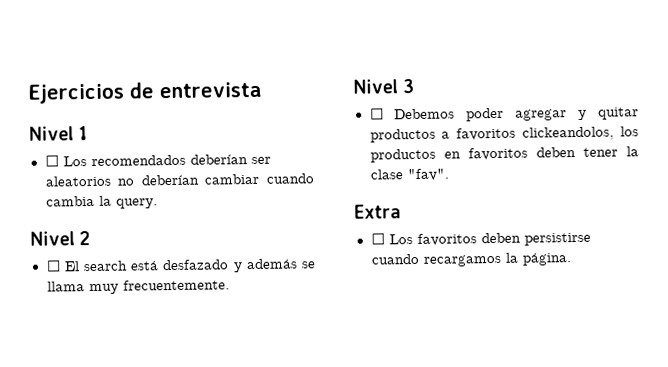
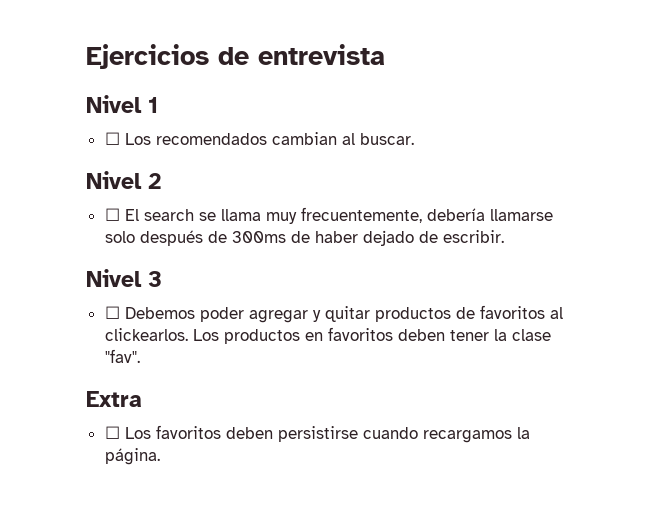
[189,154,271,165] [44,173,314,187] [45,195,158,209] deberían ser aleatorios no deberían cambiar cuando cambia la query. -> [271,132,414,145] cambian al buscar.
[130,258,317,273] [46,279,230,295] está desfazado y además se llama muy frecuentemente. -> [198,207,553,224] [104,230,504,246] se llama muy frecuentemente, debería llamarse solo después de 300ms de haber dejado de escribir.
[441,126,639,141] a favoritos clickeandolos, los -> [455,305,563,319] [104,328,219,341] de favoritos al clickearlos. Los

